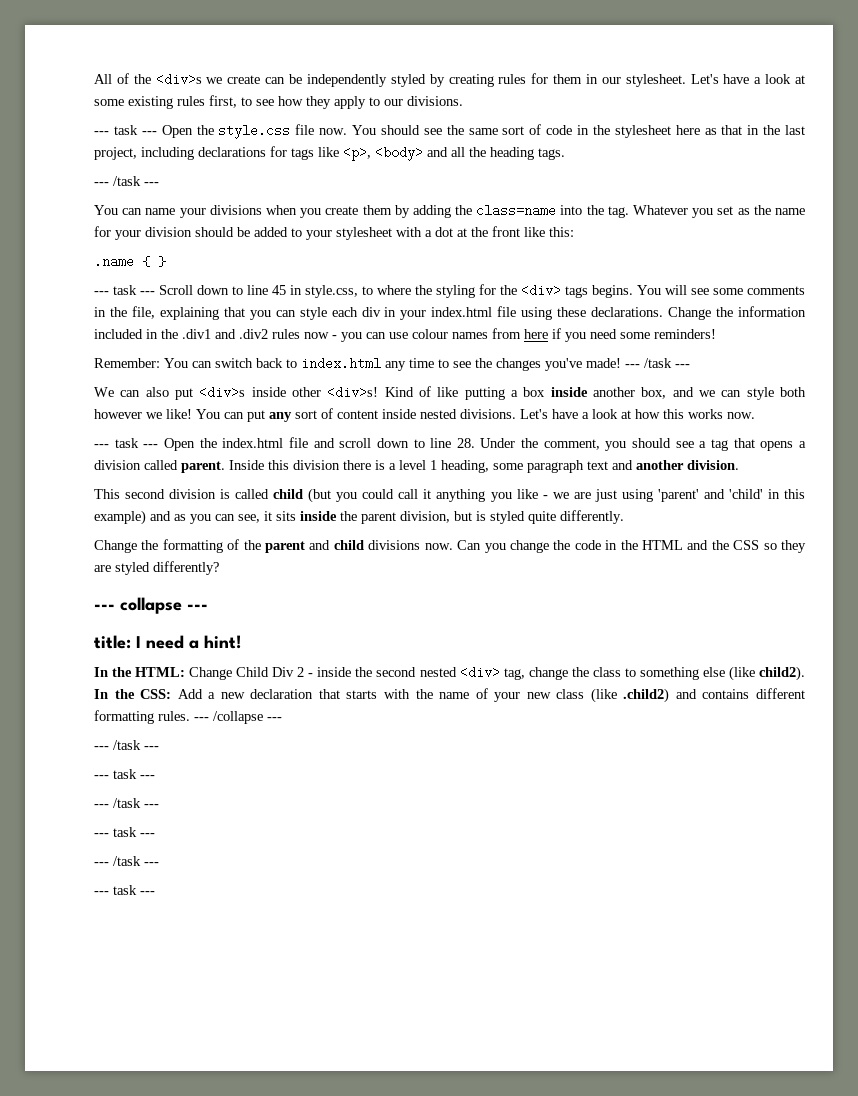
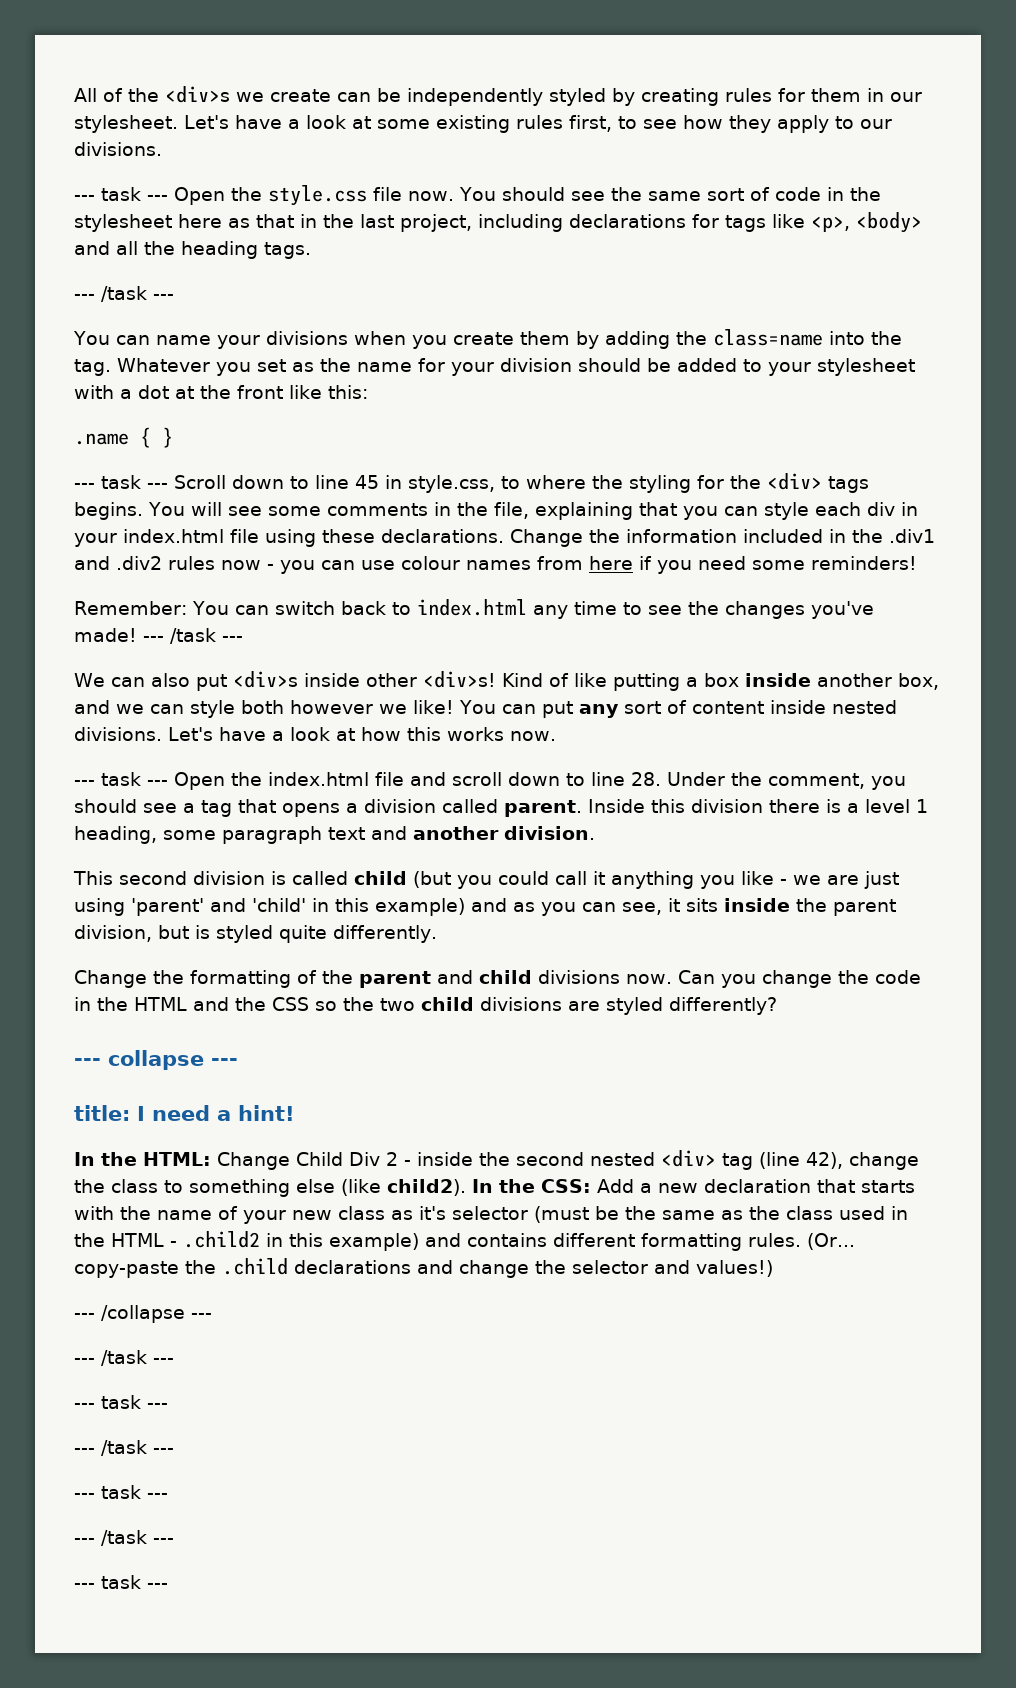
[781,540,806,553] they -> [343,997,562,1011] the two child divisions
[503,668,525,680] tag, -> [722,1152,843,1170] tag (line 42),
[590,688,670,703] (like .child2) -> [391,1206,908,1223] [74,1231,419,1251] as it's selector (must be the same as the class used in the HTML - .child2 in this example)
(190, 716) none -> [807,1233,855,1250] [74,1258,773,1278] (Or... copy-paste the .child declarations and change the selector and values!) //

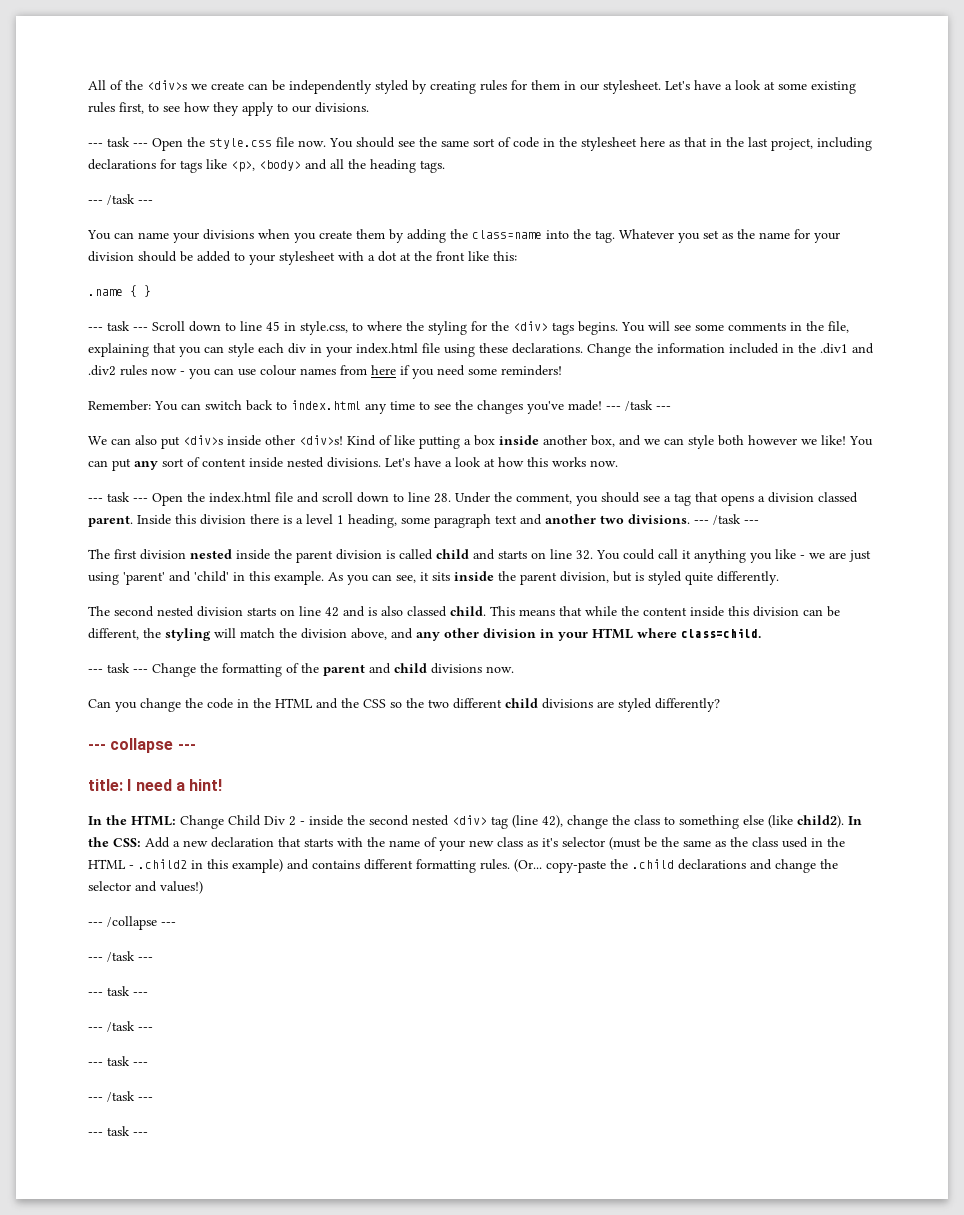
[442,799,498,813] called -> [818,492,858,503] classed
[504,826,595,840] [73,871,492,889] division. // This second division is called child (but you -> [600,514,759,525] [88,549,620,563] two divisions. --- /task --- // The first division nested inside the parent division is called child and starts on line 32. You
[375,898,535,916] example) and as -> [274,571,343,585] example. As
(437, 934) none -> [88,606,840,617] [88,628,761,641] [88,663,148,673] The second nested division starts on line 42 and is also classed child. This means that while the content inside this division can be different, the styling will match the division above, and any other division in your HTML where class=child. // --- task ---
(672, 979) none -> (514, 669) //
(415, 1004) none -> [453,698,502,709] different

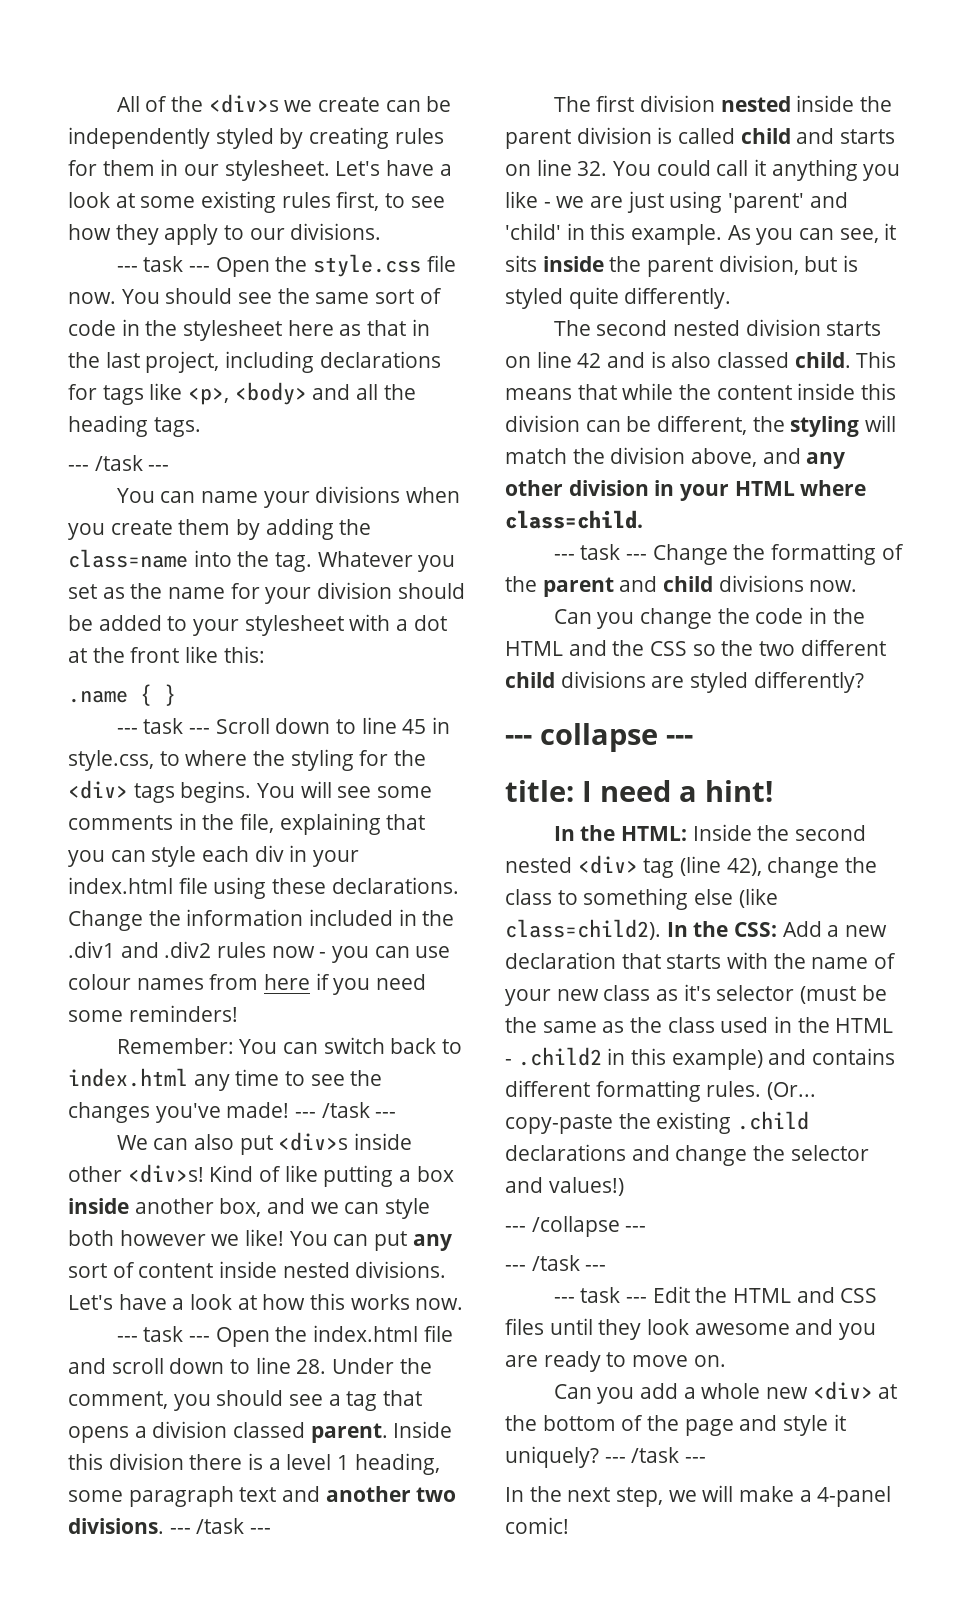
[180,815,343,829] Change Child Div 2 - inside -> [692,824,752,841] Inside
[797,815,844,828] child2). -> [505,919,661,940] class=child2).
(628, 864) none -> [656,1112,732,1134] existing
[88,1021,153,1032] [88,1056,148,1066] [88,1091,153,1102] [88,1126,148,1136] // --- /task --- // --- task --- // --- /task --- // --- task --- -> [652,1286,878,1303] [505,1318,877,1340] [505,1351,726,1372] [553,1381,898,1404] [505,1414,846,1436] [505,1446,707,1468] [505,1485,892,1507] [505,1517,569,1534] Edit the HTML and CSS files until they look awesome and you are ready to move on. // Can you add a whole new <div> at the bottom of the page and style it uniquely? --- /task --- // In the next step, we will make a 4-panel comic!

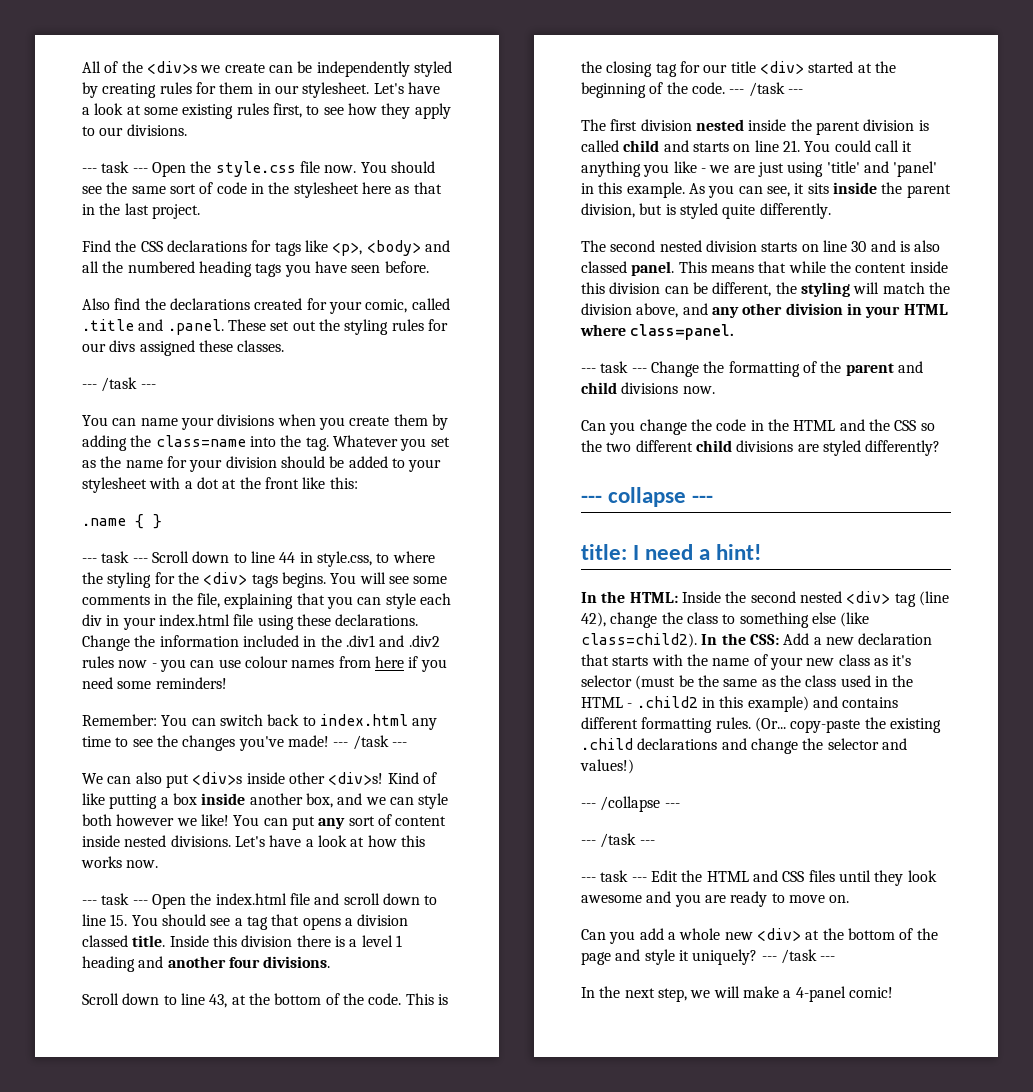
[145,351,315,373] project, including -> [151,204,200,219] [82,240,163,252] project. // Find the CSS
[68,415,201,437] heading tags. -> [127,261,429,277] [82,298,450,314] [82,319,448,335] [82,340,285,356] numbered heading tags you have seen before. // Also find the declarations created for your comic, called .title and .panel. These set out the styling rules for our divs assigned these classes.
[402,719,427,734] 45 -> [279,552,296,563] 44
[296,1358,432,1374] [68,1391,211,1411] 28. Under the comment, you -> [110,914,158,926] 15. You
[310,1423,388,1443] parent. -> [132,935,166,947] title.
[354,1453,440,1475] [68,1486,277,1507] heading, some paragraph text -> [82,956,135,972] heading
[416,1487,457,1502] [68,1518,164,1534] two divisions. -> [228,956,331,968] [82,993,448,1008] [581,61,896,77] [581,82,725,98] four divisions. // Scroll down to line 43, at the bottom of the code. This is the closing tag for our title <div> started at the beginning of the code.
[577,161,608,176] 32. -> [782,140,800,152] 21.
[728,192,848,213] [505,223,561,240] 'parent' and 'child' -> [826,161,938,177] 'title' and 'panel'
[577,353,602,368] 42 -> [851,241,867,252] 30
[794,352,851,368] child. -> [631,261,675,276] panel.
[505,510,643,529] class=child. -> [630,324,735,340] class=panel.

